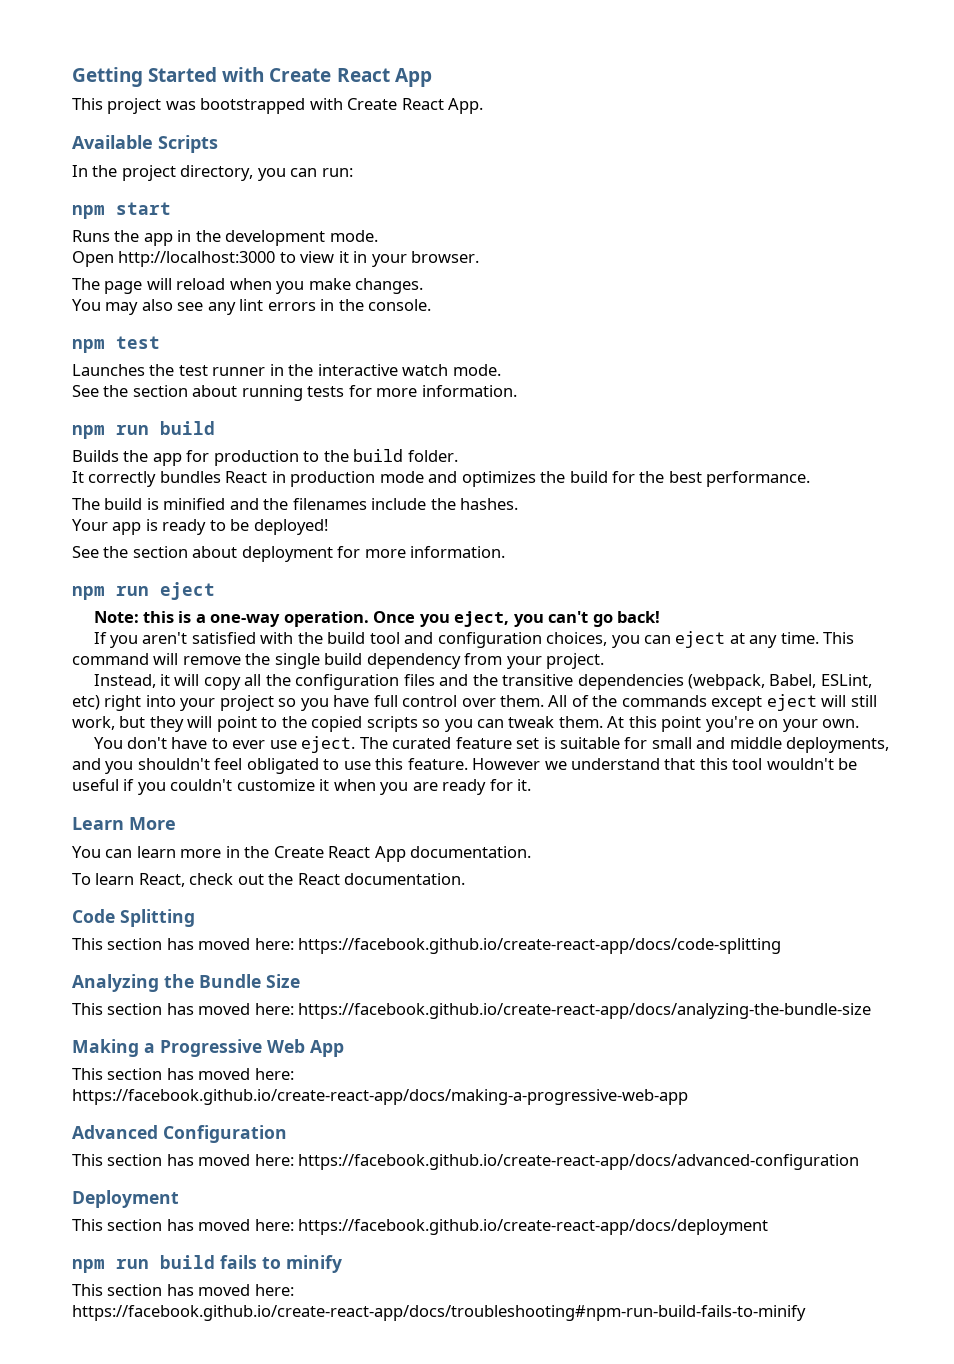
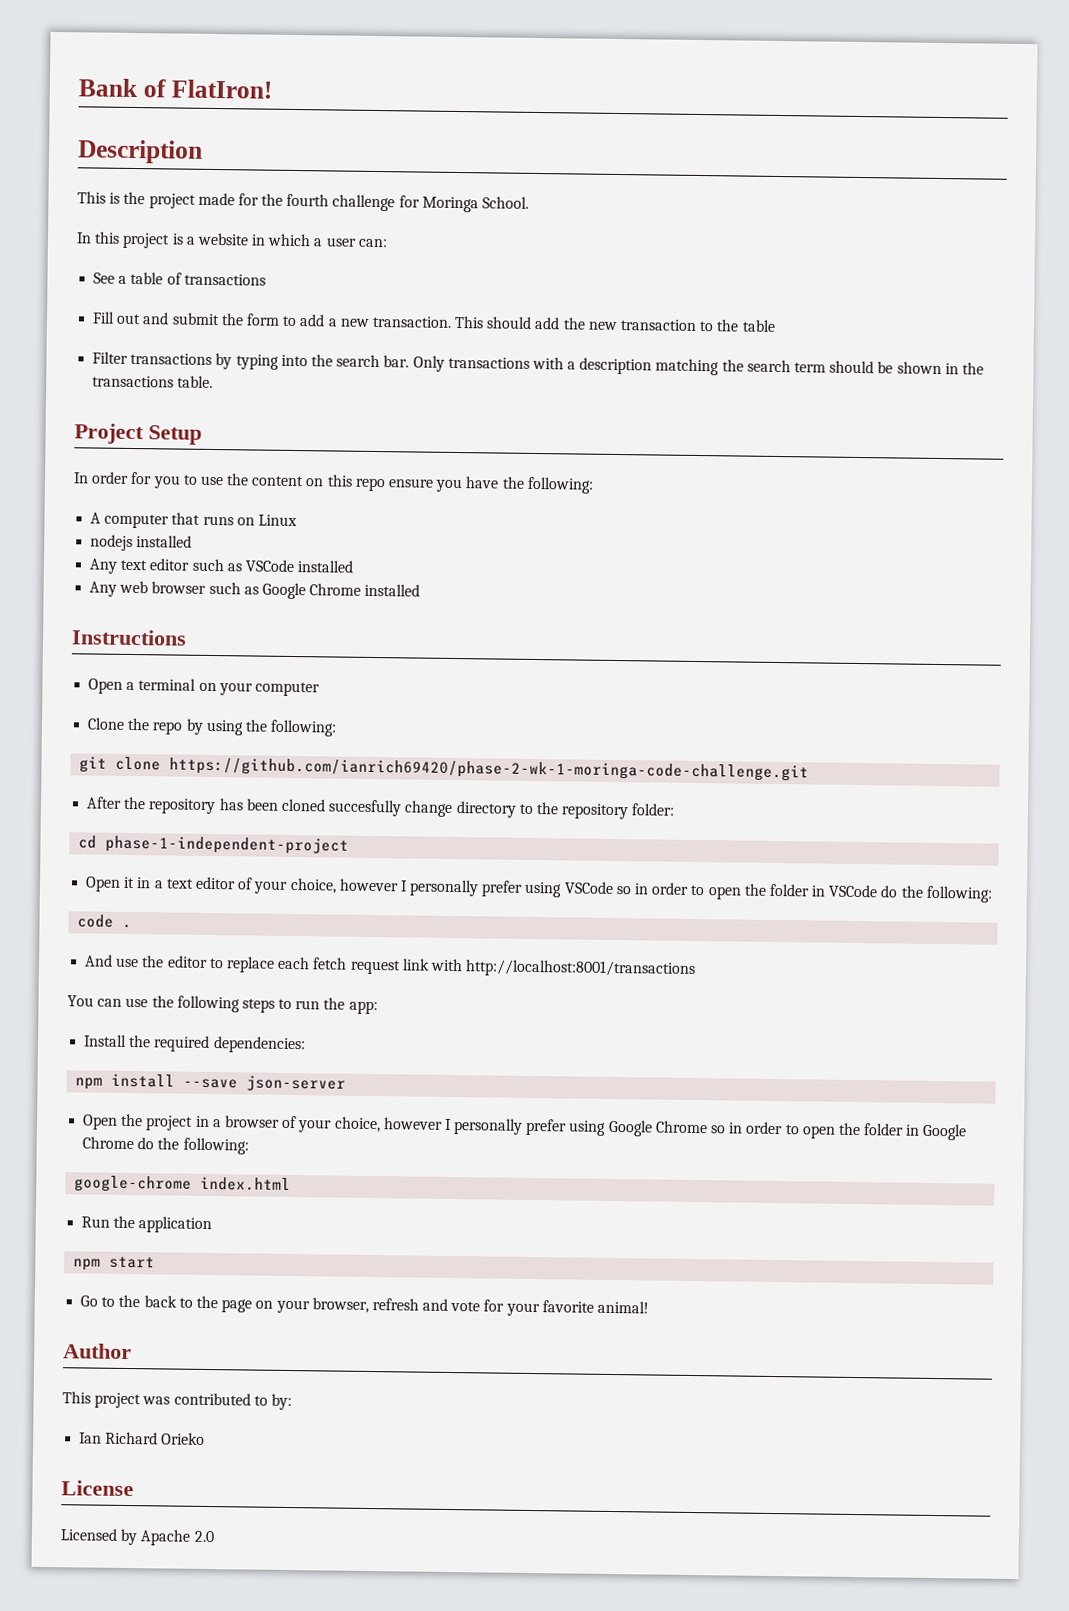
[72,67,432,87] [72,98,484,114] [72,135,218,153] [72,165,353,181] [72,202,171,219] [72,230,378,246] [72,251,480,267] [72,278,424,294] [72,299,432,315] [72,336,160,353] [72,364,501,376] [72,385,517,401] [72,421,215,439] [72,449,458,466] [72,471,811,487] [72,498,519,510] [72,519,328,535] [72,546,506,562] [72,582,215,600] [93,611,660,627] [93,631,855,648] [72,653,605,669] [93,674,872,690] [72,694,877,711] [72,716,860,732] [93,736,890,753] [72,758,858,774] [72,779,532,795] [72,817,176,830] [72,846,532,862] [72,873,466,887] [72,909,195,927] [72,938,782,954] [72,974,300,992] [72,1003,872,1019] [72,1039,344,1057] [72,1068,294,1080] [72,1089,688,1105] [72,1125,287,1143] [72,1154,860,1170] [72,1190,179,1208] [72,1219,769,1235] [72,1255,342,1273] [72,1284,294,1296] [72,1305,806,1321] Getting Started with Create React App // This project was bootstrapped with Create React App. // Available Scripts // In the project directory, you can run: // npm start // Runs the app in the development mode. // Open http://localhost:3000 to view it in your browser. // The page will reload when you make changes. // You may also see any lint errors in the console. // npm test // Launches the test runner in the interactive watch mode. // See the section about running tests for more information. // npm run build // Builds the app for production to the build folder. // It correctly bundles React in production mode and optimizes the build for the best performance. // The build is minified and the filenames include the hashes. // Your app is ready to be deployed! // See the section about deployment for more information. // npm run eject // Note: this is a one-way operation. Once you eject, you can't go back! // If you aren't satisfied with the build tool and configuration choices, you can eject at any time. This command will remove the single build dependency from your project. // Instead, it will copy all the configuration files and the transitive dependencies (webpack, Babel, ESLint, etc) right into your project so you have full control over them. All of the commands except eject will still work, but they will point to the copied scripts so you can tweak them. At this point you're on your own. // You don't have to ever use eject. The curated feature set is suitable for small and middle deployments, and you shouldn't feel obligated to use this feature. However we understand that this tool wouldn't be useful if you couldn't customize it when you are ready for it. // Learn More // You can learn more in the Create React App documentation. // To learn React, check out the React documentation. // Code Splitting // This section has moved here: https://facebook.github.io/create-react-app/docs/code-splitting // Analyzing the Bundle Size // This section has moved here: https://facebook.github.io/create-react-app/docs/analyzing-the-bundle-size // Making a Progressive Web App // This section has moved here: https://facebook.github.io/create-react-app/docs/making-a-progressive-web-app // Advanced Configuration // This section has moved here: https://facebook.github.io/create-react-app/docs/advanced-configuration // Deployment // This section has moved here: https://facebook.github.io/create-react-app/docs/deployment // npm run build fails to minify // This section has moved here: https://facebook.github.io/create-react-app/docs/troubleshooting#npm-run-build-fails-to-minify -> [78,78,272,99] [77,139,203,164] [77,191,530,213] [76,231,388,249] [93,271,266,286] [92,311,776,332] [92,351,984,376] [92,375,214,388] [74,423,202,445] [73,471,594,494] [90,512,297,529] [90,534,193,552] [89,558,355,574] [89,580,421,600] [71,629,187,646] [88,678,320,697] [87,717,338,737] [79,756,810,782] [86,796,676,820] [78,835,350,855] [85,876,993,903] [77,914,133,929] [84,954,697,979] [67,995,378,1015] [83,1034,306,1054] [75,1073,347,1092] [82,1113,968,1141] [82,1136,249,1155] [74,1175,292,1193] [81,1215,213,1234] [73,1256,156,1271] [80,1294,650,1317] [63,1343,132,1360] [62,1391,292,1411] [79,1431,206,1445] [61,1480,134,1497] [60,1528,214,1546] Bank of FlatIron! // Description // This is the project made for the fourth challenge for Moringa School. // In this project is a website in which a user can: // See a table of transactions // Fill out and submit the form to add a new transaction. This should add the new transaction to the table // Filter transactions by typing into the search bar. Only transactions with a description matching the search term should be shown in the transactions table. // Project Setup // In order for you to use the content on this repo ensure you have the following: // A computer that runs on Linux // nodejs installed // Any text editor such as VSCode installed // Any web browser such as Google Chrome installed // Instructions // Open a terminal on your computer // Clone the repo by using the following: // git clone https://github.com/ianrich69420/phase-2-wk-1-moringa-code-challenge.git // After the repository has been cloned succesfully change directory to the repository folder: // cd phase-1-independent-project // Open it in a text editor of your choice, however I personally prefer using VSCode so in order to open the folder in VSCode do the following: // code . // And use the editor to replace each fetch request link with http://localhost:8001/transactions // You can use the following steps to run the app: // Install the required dependencies: // npm install --save json-server // Open the project in a browser of your choice, however I personally prefer using Google Chrome so in order to open the folder in Google Chrome do the following: // google-chrome index.html // Run the application // npm start // Go to the back to the page on your browser, refresh and vote for your favorite animal! // Author // This project was contributed to by: // Ian Richard Orieko // License // Licensed by Apache 2.0

